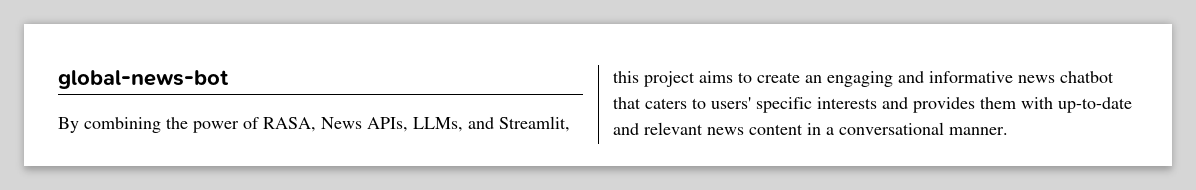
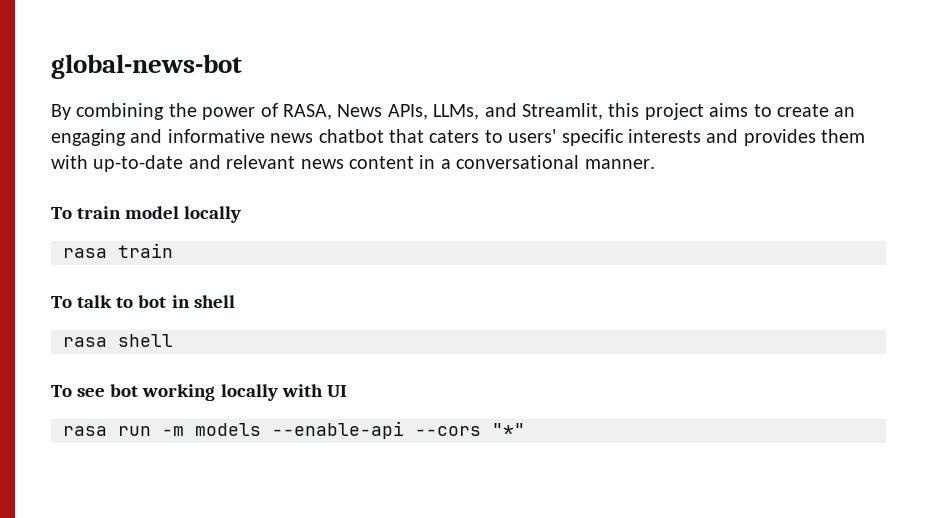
(1008, 131) none -> [51,206,242,223] [63,243,173,258] [51,295,235,308] [63,334,173,347] [51,384,347,401] [63,421,525,439] // To train model locally // rasa train // To talk to bot in shell // rasa shell // To see bot working locally with UI // rasa run -m models --enable-api --cors "*"

